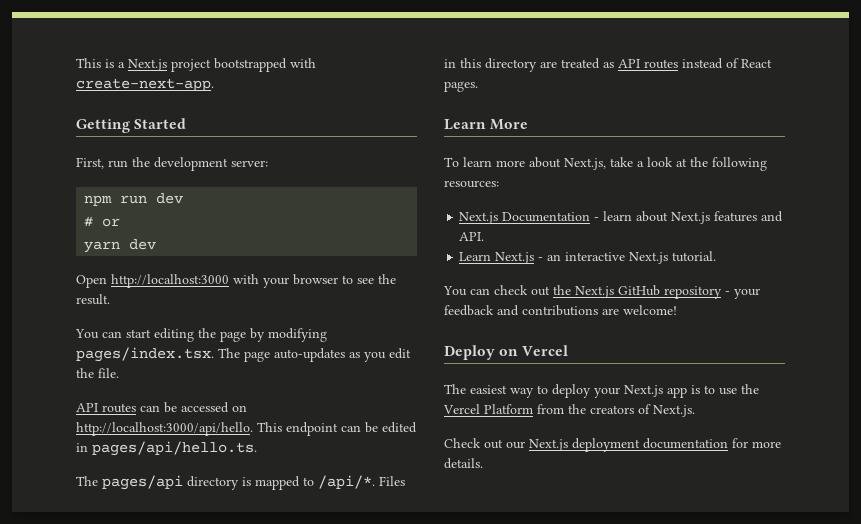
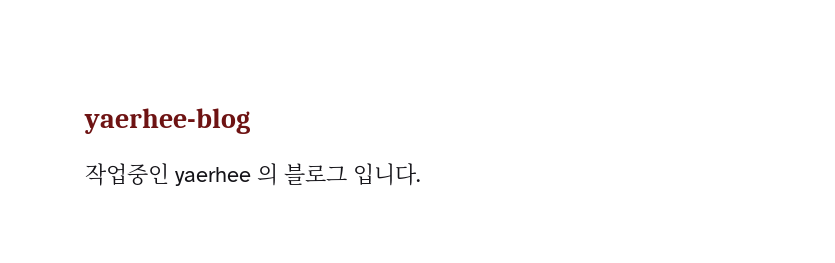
[76,58,316,72] [76,78,214,91] [76,118,187,133] [76,157,268,171] [84,193,184,206] [84,216,121,227] [84,239,157,253] [76,274,396,288] [76,294,110,305] [75,328,327,342] [76,347,411,362] [76,368,119,378] [76,402,247,413] [76,422,417,436] [76,441,257,456] [76,475,405,490] [444,58,772,72] [444,81,478,92] [444,119,529,130] [444,157,767,171] [444,180,499,188] [459,211,784,224] [459,232,485,241] [459,251,717,264] [443,285,760,299] [444,305,677,316] [444,345,569,360] [444,384,759,398] [443,404,695,417] [444,438,781,452] [444,458,483,469] This is a Next.js project bootstrapped with create-next-app. // Getting Started // First, run the development server: // npm run dev // # or // yarn dev // Open http://localhost:3000 with your browser to see the result. // You can start editing the page by modifying pages/index.tsx. The page auto-updates as you edit the file. // API routes can be accessed on http://localhost:3000/api/hello. This endpoint can be edited in pages/api/hello.ts. // The pages/api directory is mapped to /api/*. Files in this directory are treated as API routes instead of React pages. // Learn More // To learn more about Next.js, take a look at the following resources: // Next.js Documentation - learn about Next.js features and API. // Learn Next.js - an interactive Next.js tutorial. // You can check out the Next.js GitHub repository - your feedback and contributions are welcome! // Deploy on Vercel // The easiest way to deploy your Next.js app is to use the Vercel Platform from the creators of Next.js. // Check out our Next.js deployment documentation for more details. -> [84,108,250,134] [85,163,421,186] yaerhee-blog // 작업중인 yaerhee 의 블로그 입니다.

